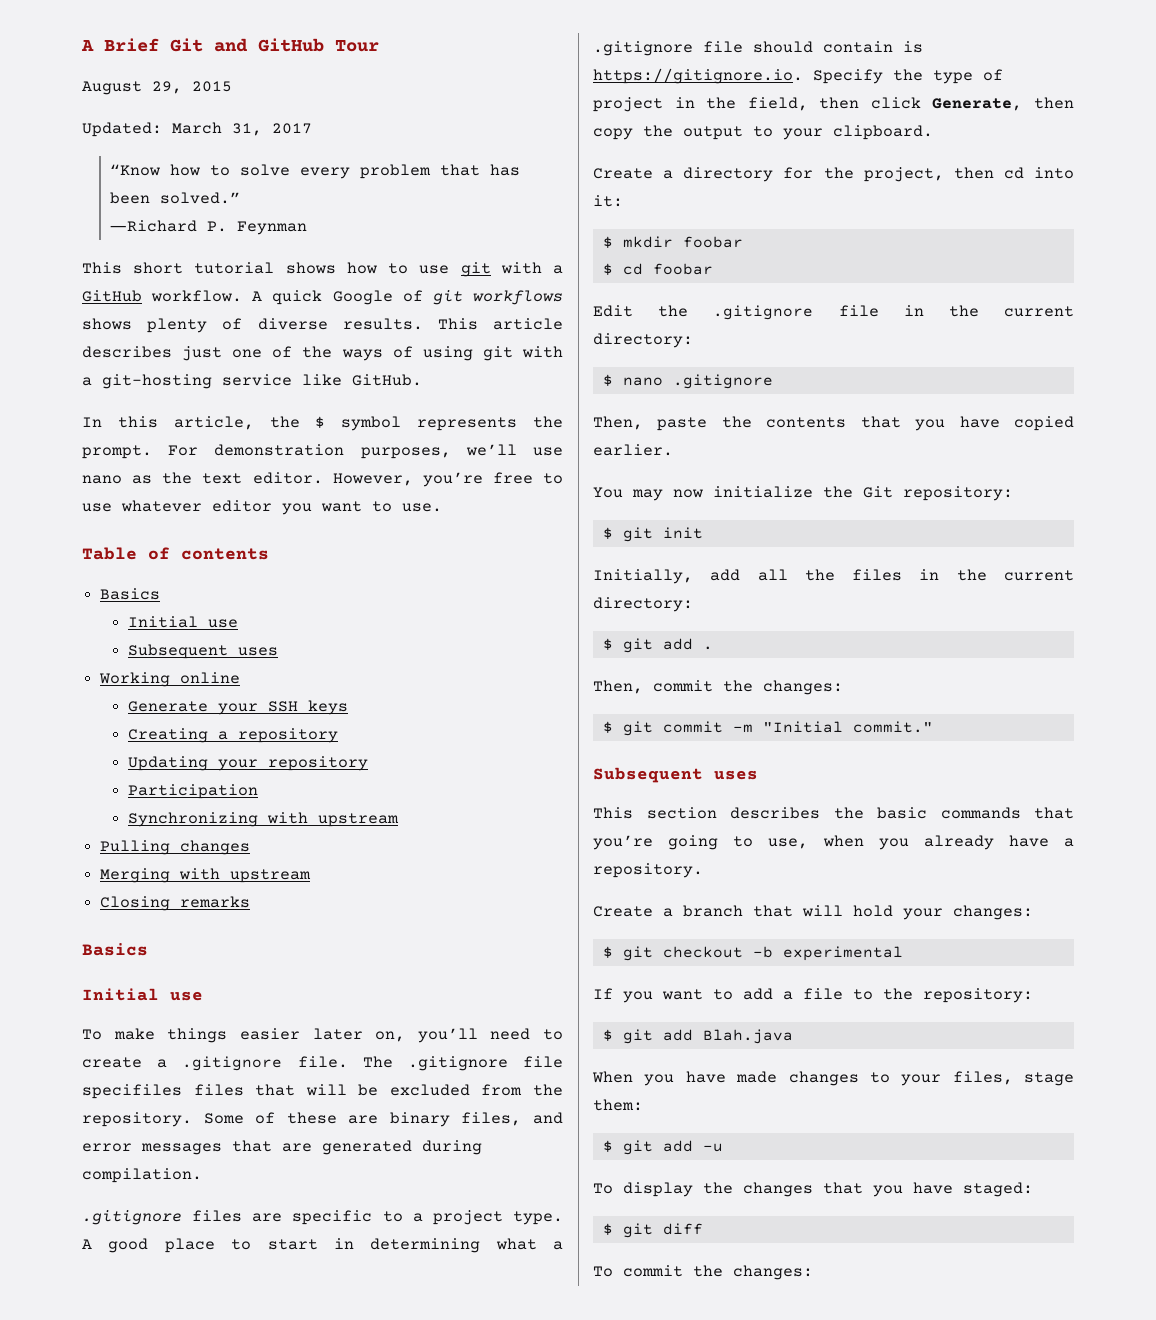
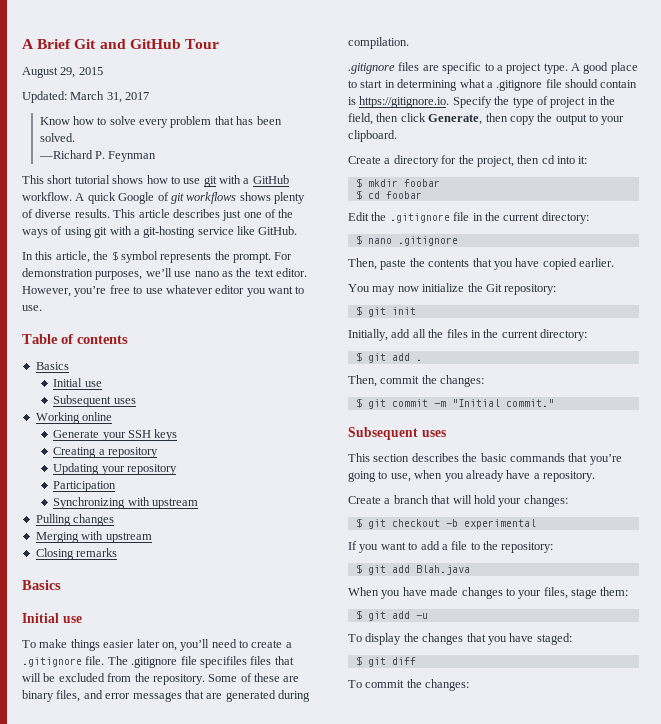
[110,164,161,176] “Know -> [39,117,70,125] Know
[160,192,241,204] solved.” -> [39,133,75,142] solved.

